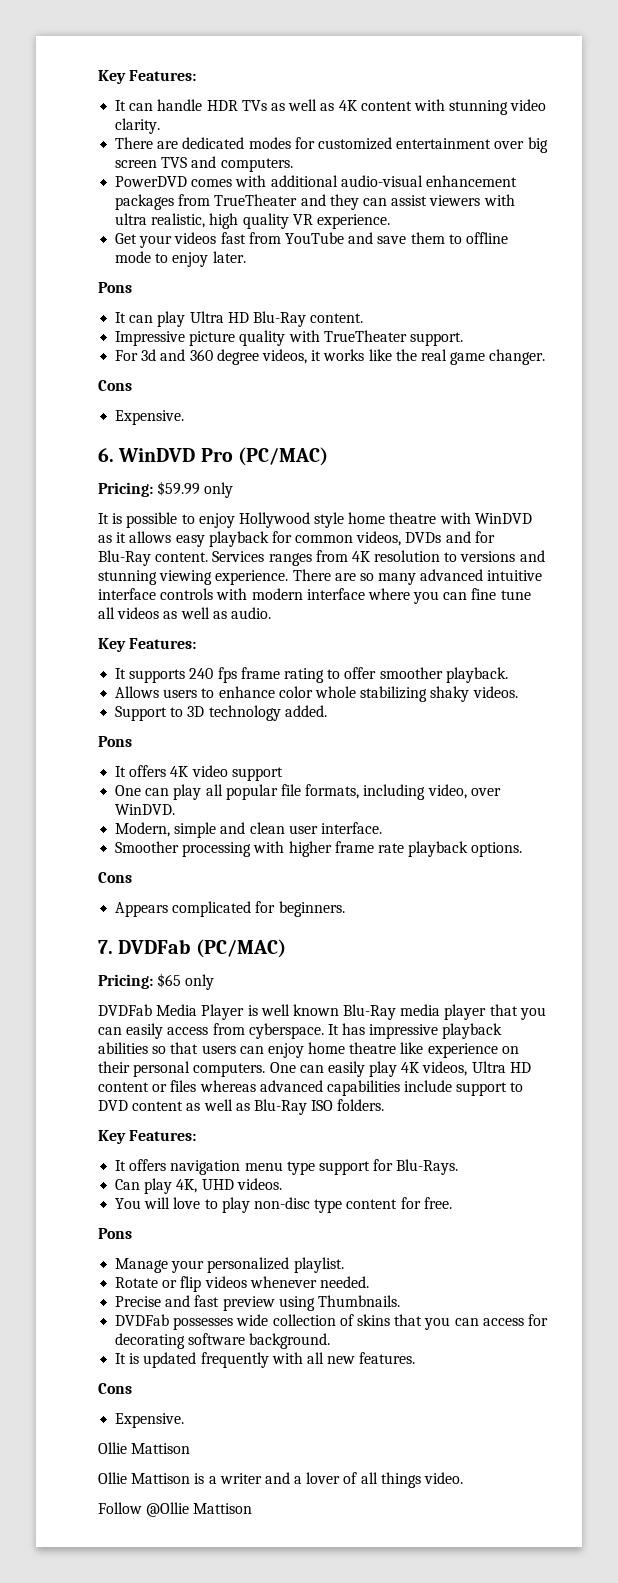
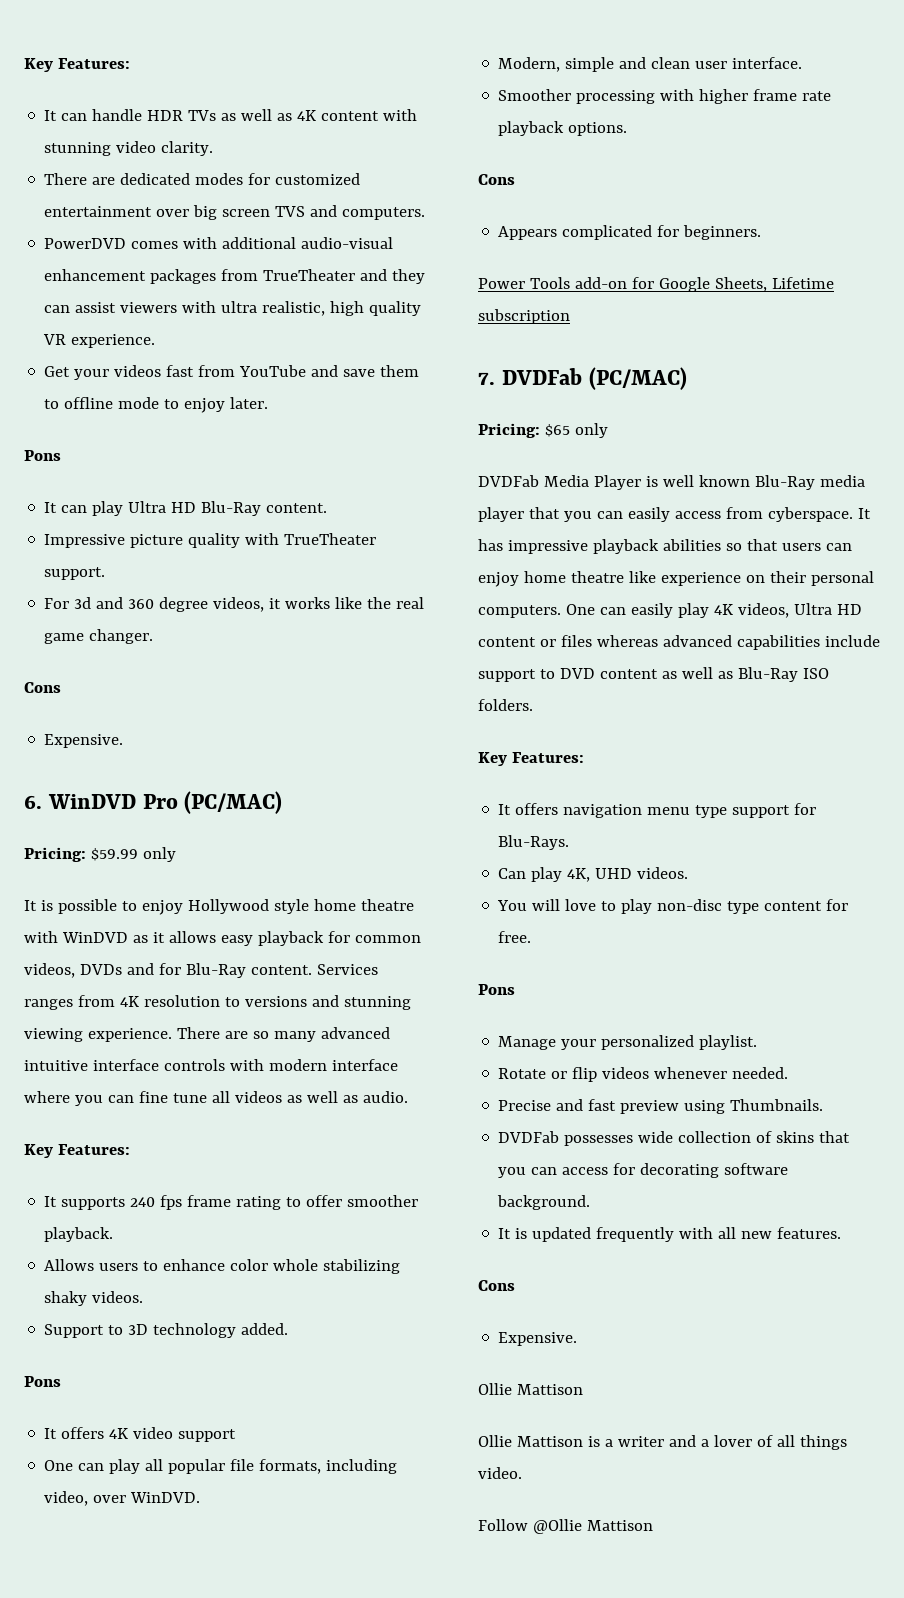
(345, 909) none -> [478,277,834,292] [478,309,570,324] // Power Tools add-on for Google Sheets, Lifetime subscription

